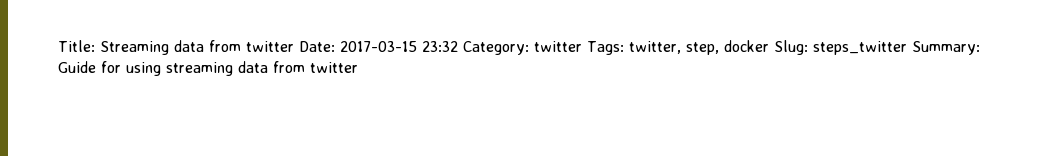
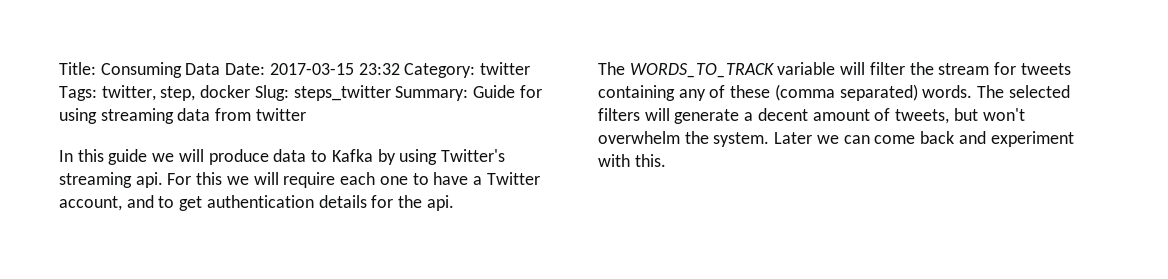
[100,40,294,55] Streaming data from twitter -> [100,62,221,78] Consuming Data
(358, 67) none -> [59,149,505,165] [59,172,540,188] [59,195,454,211] [598,62,1071,78] [598,84,1070,101] [598,108,1025,124] [598,131,1074,147] [598,154,666,167] // In this guide we will produce data to Kafka by using Twitter's streaming api. For this we will require each one to have a Twitter account, and to get authentication details for the api. // The WORDS_TO_TRACK variable will filter the stream for tweets containing any of these (comma separated) words. The selected filters will generate a decent amount of tweets, but won't overwhelm the system. Later we can come back and experiment with this.

